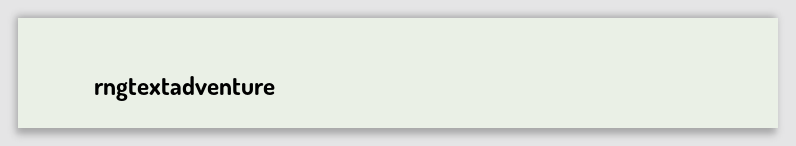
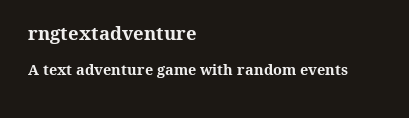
(275, 88) none -> [28,64,348,78] // A text adventure game with random events

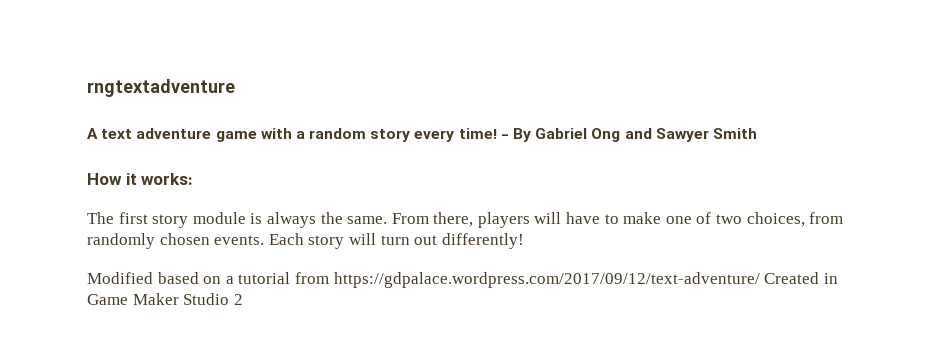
[237,64,348,75] random events -> [295,128,757,142] [87,173,194,185] [87,212,844,228] [87,233,524,249] [87,272,838,288] [87,293,243,305] a random story every time! - By Gabriel Ong and Sawyer Smith // How it works: // The first story module is always the same. From there, players will have to make one of two choices, from randomly chosen events. Each story will turn out differently! // Modified based on a tutorial from https://gdpalace.wordpress.com/2017/09/12/text-adventure/ Created in Game Maker Studio 2

